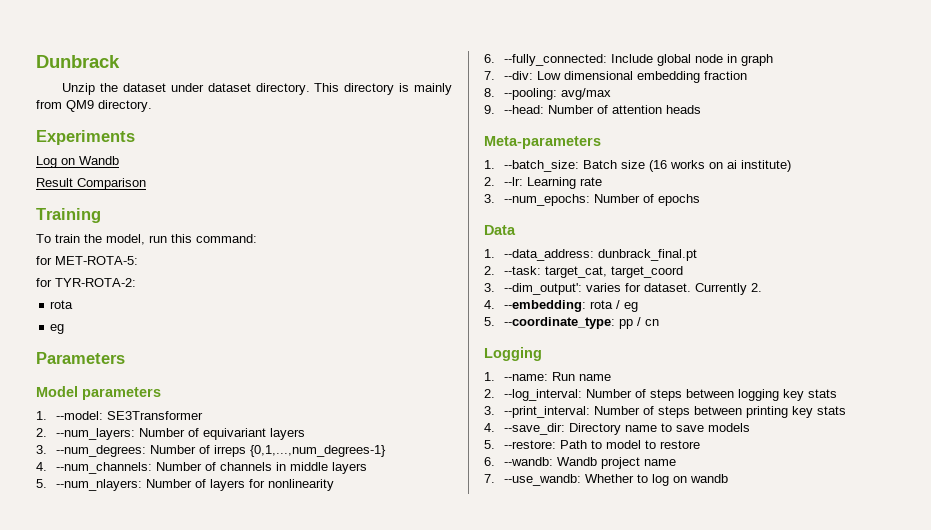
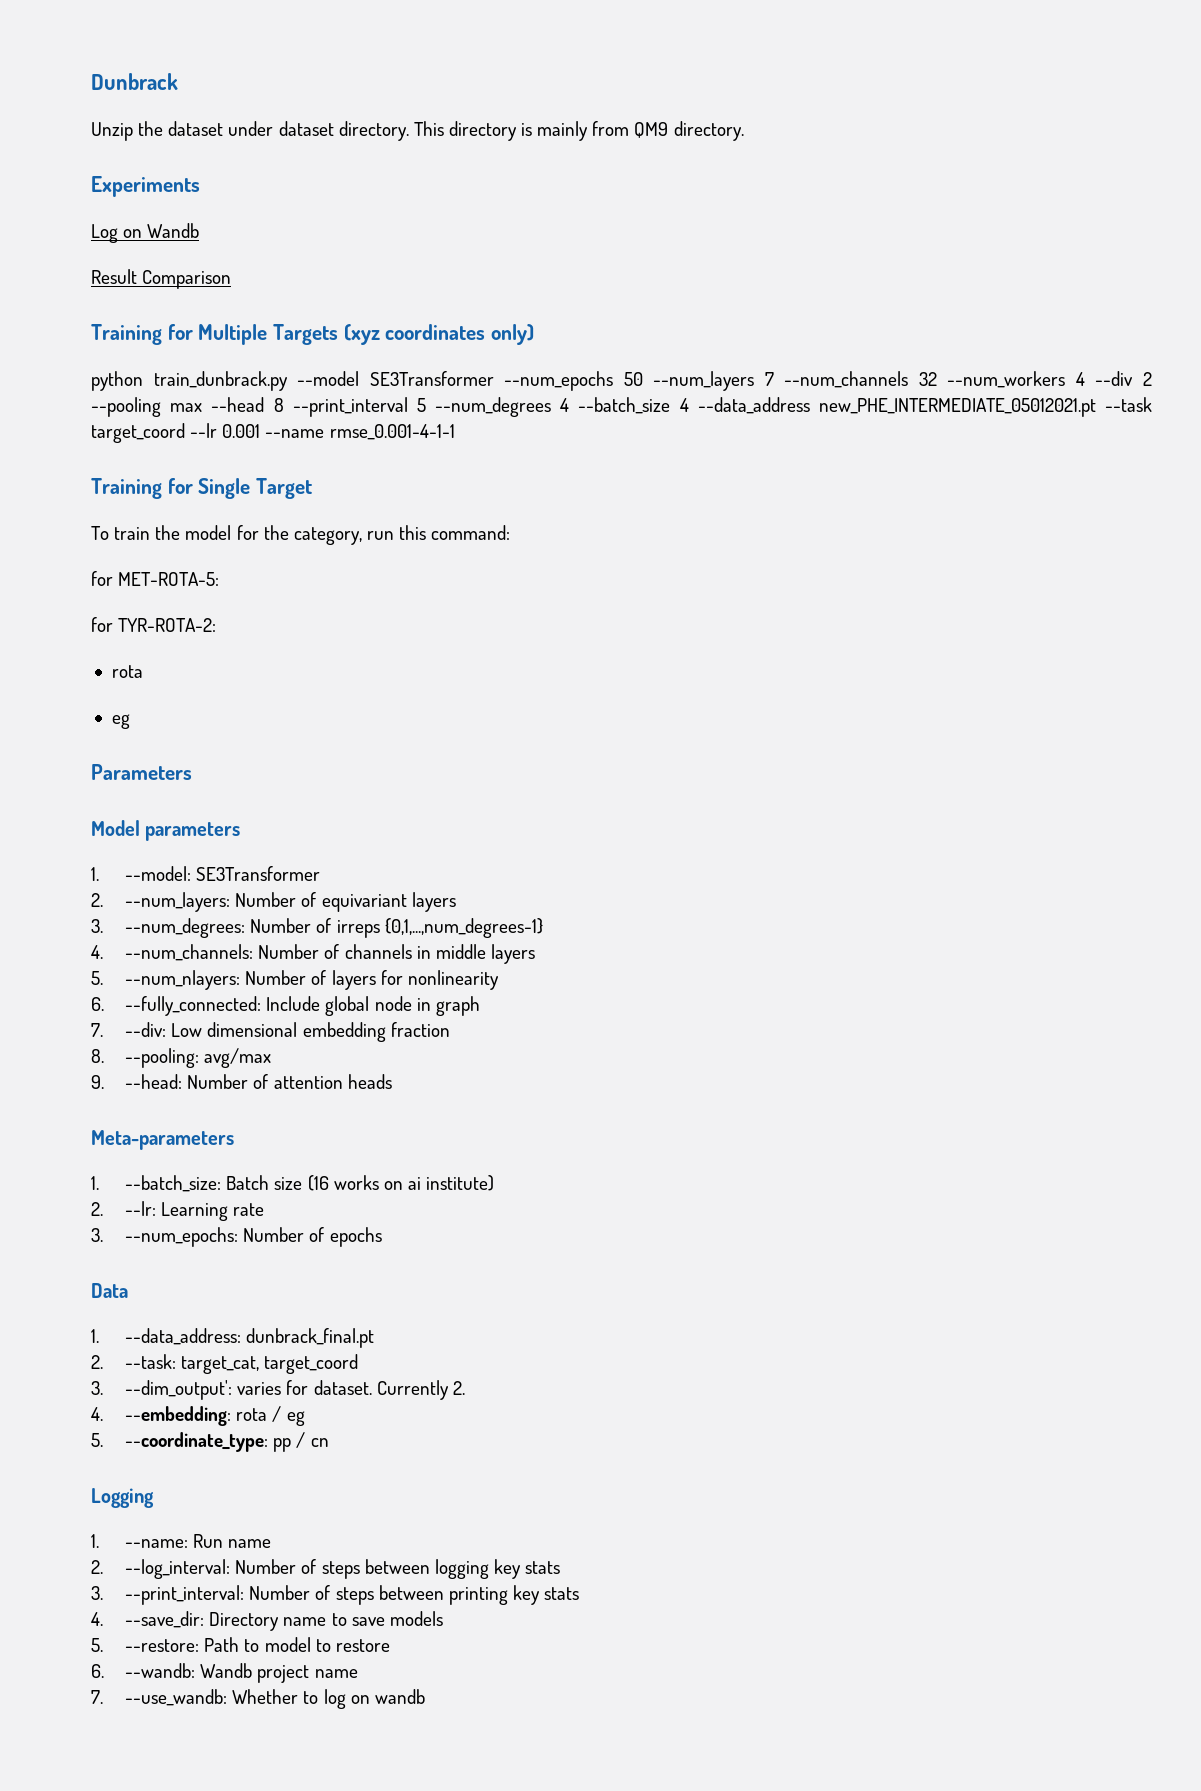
(101, 215) none -> [167,324,535,345] [91,371,1152,391] [91,397,1152,417] [91,423,455,443] [91,478,313,499] for Multiple Targets (xyz coordinates only) // python train_dunbrack.py --model SE3Transformer --num_epochs 50 --num_layers 7 --num_channels 32 --num_workers 4 --div 2 --pooling max --head 8 --print_interval 5 --num_degrees 4 --batch_size 4 --data_address new_PHE_INTERMEDIATE_05012021.pt --task target_coord --lr 0.001 --name rmse_0.001-4-1-1 // Training for Single Target
[106,234,145,245] model, -> [185,525,362,545] model for the category,

